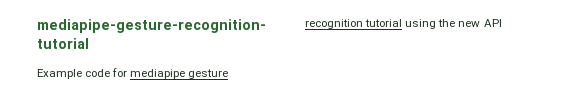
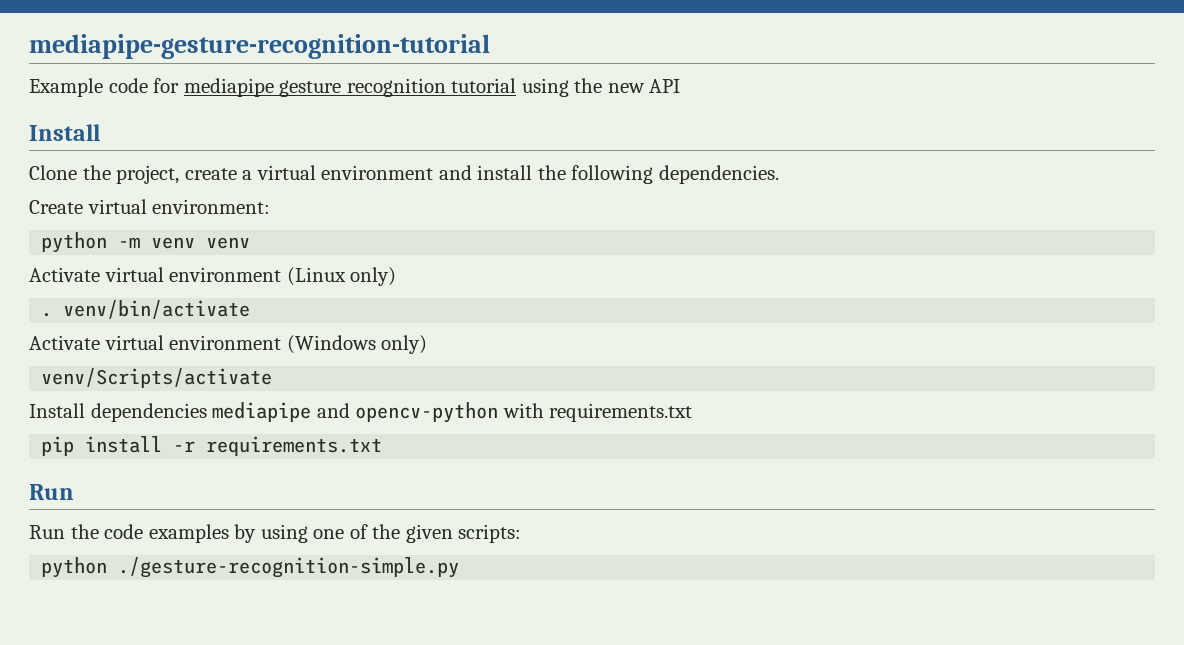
(502, 23) none -> [29,124,100,141] [29,165,779,184] [29,199,271,214] [41,232,251,253] [29,267,397,286] [41,300,251,319] [29,335,428,354] [41,368,273,388] [29,402,693,423] [41,436,383,456] [29,484,74,500] [29,524,522,543] [41,557,460,578] // Install // Clone the project, create a virtual environment and install the following dependencies. // Create virtual environment: // python -m venv venv // Activate virtual environment (Linux only) // . venv/bin/activate // Activate virtual environment (Windows only) // venv/Scripts/activate // Install dependencies mediapipe and opencv-python with requirements.txt // pip install -r requirements.txt // Run // Run the code examples by using one of the given scripts: // python ./gesture-recognition-simple.py

